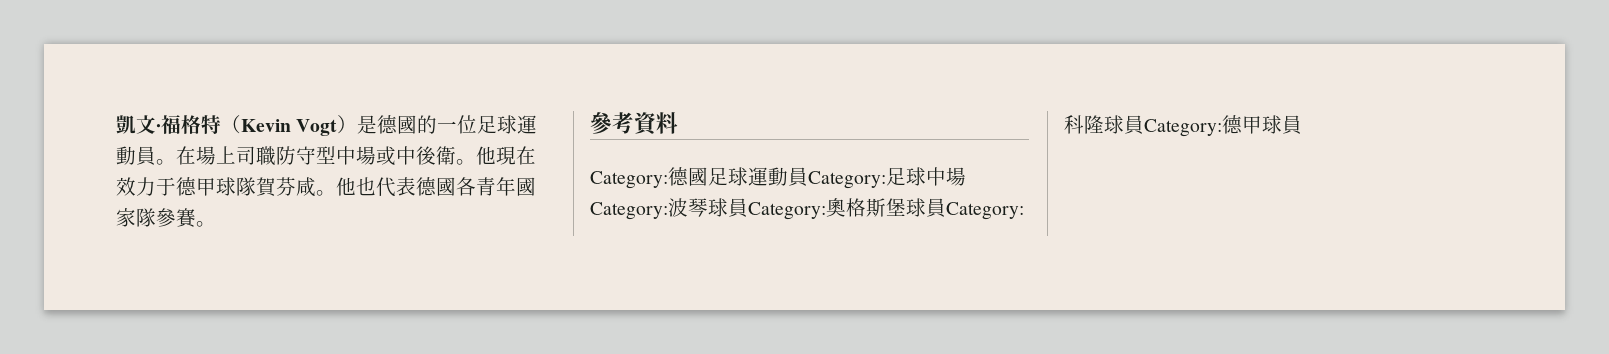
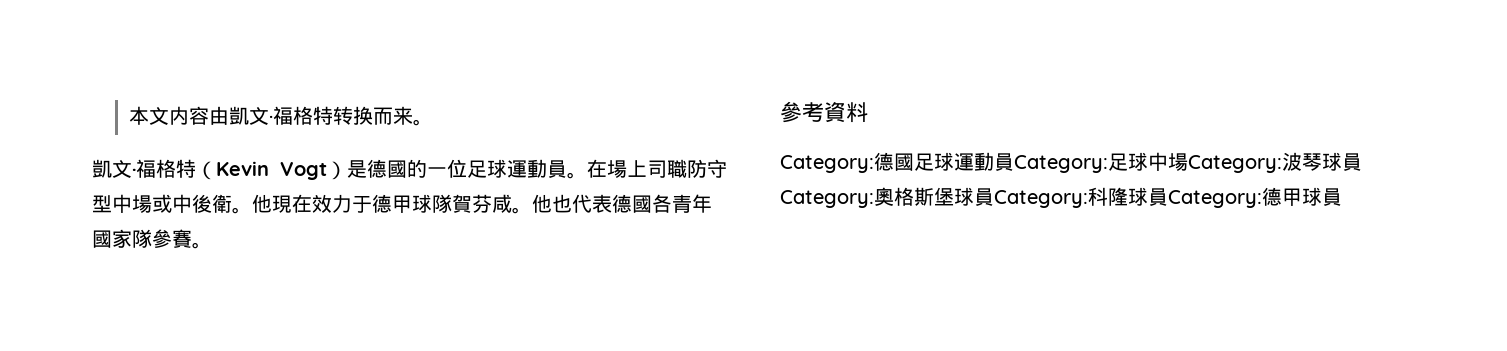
(116, 124) none -> [128,106,433,126] 本文内容由凱文·福格特转换而来。 //

